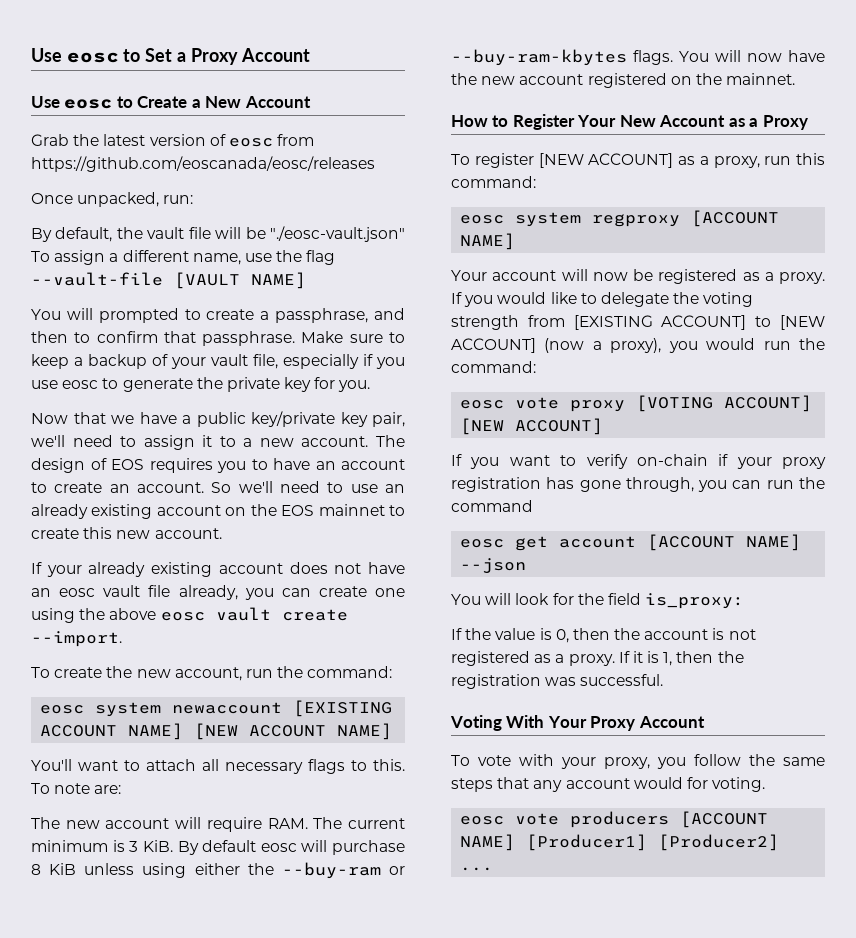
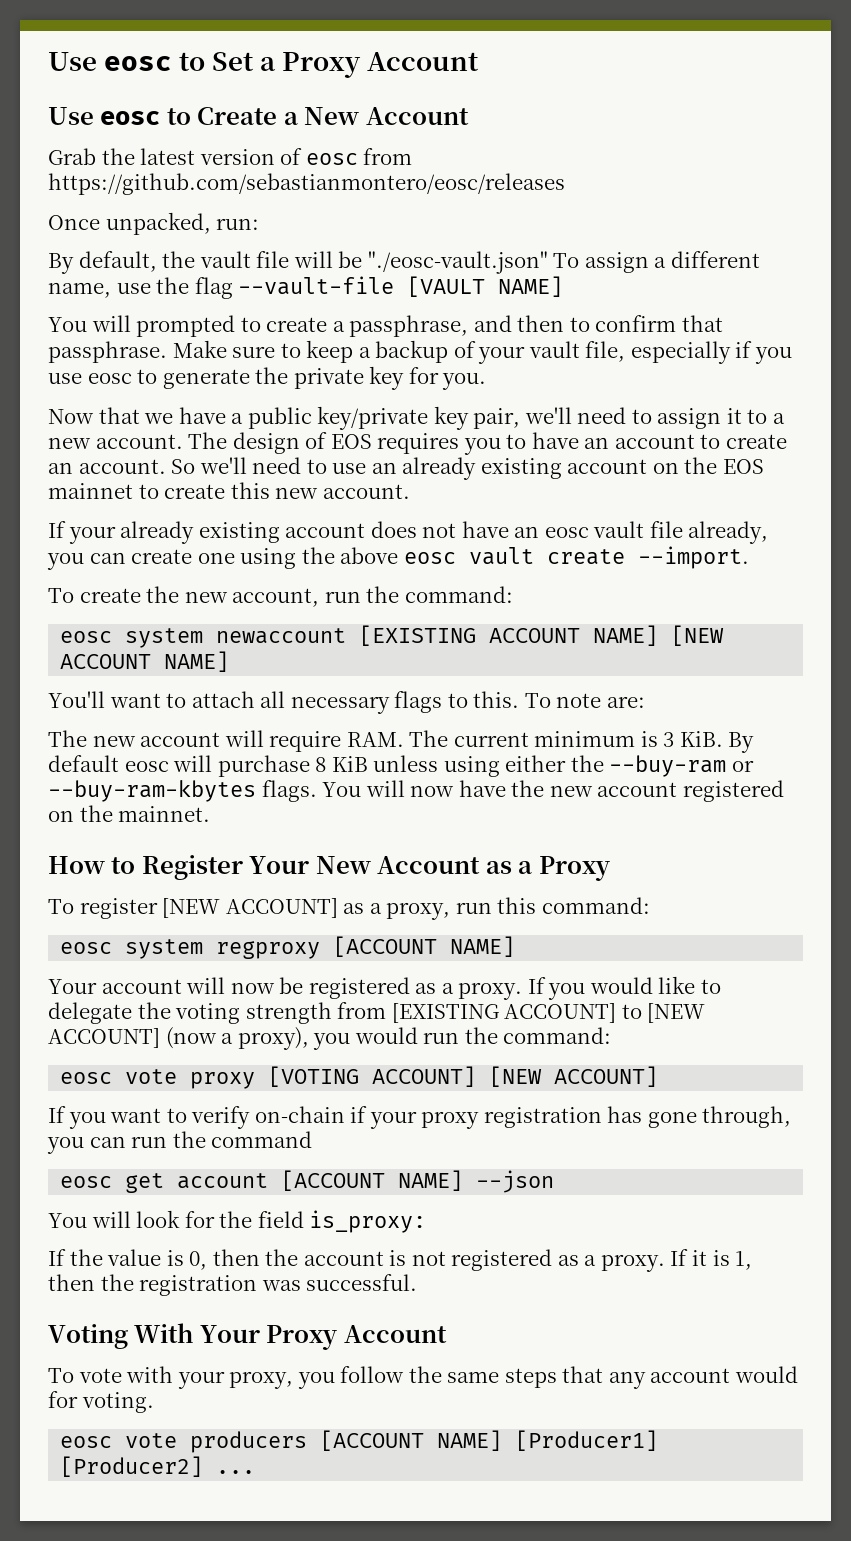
[31,156,375,172] https://github.com/eoscanada/eosc/releases -> [48,173,565,195] https://github.com/sebastianmontero/eosc/releases

